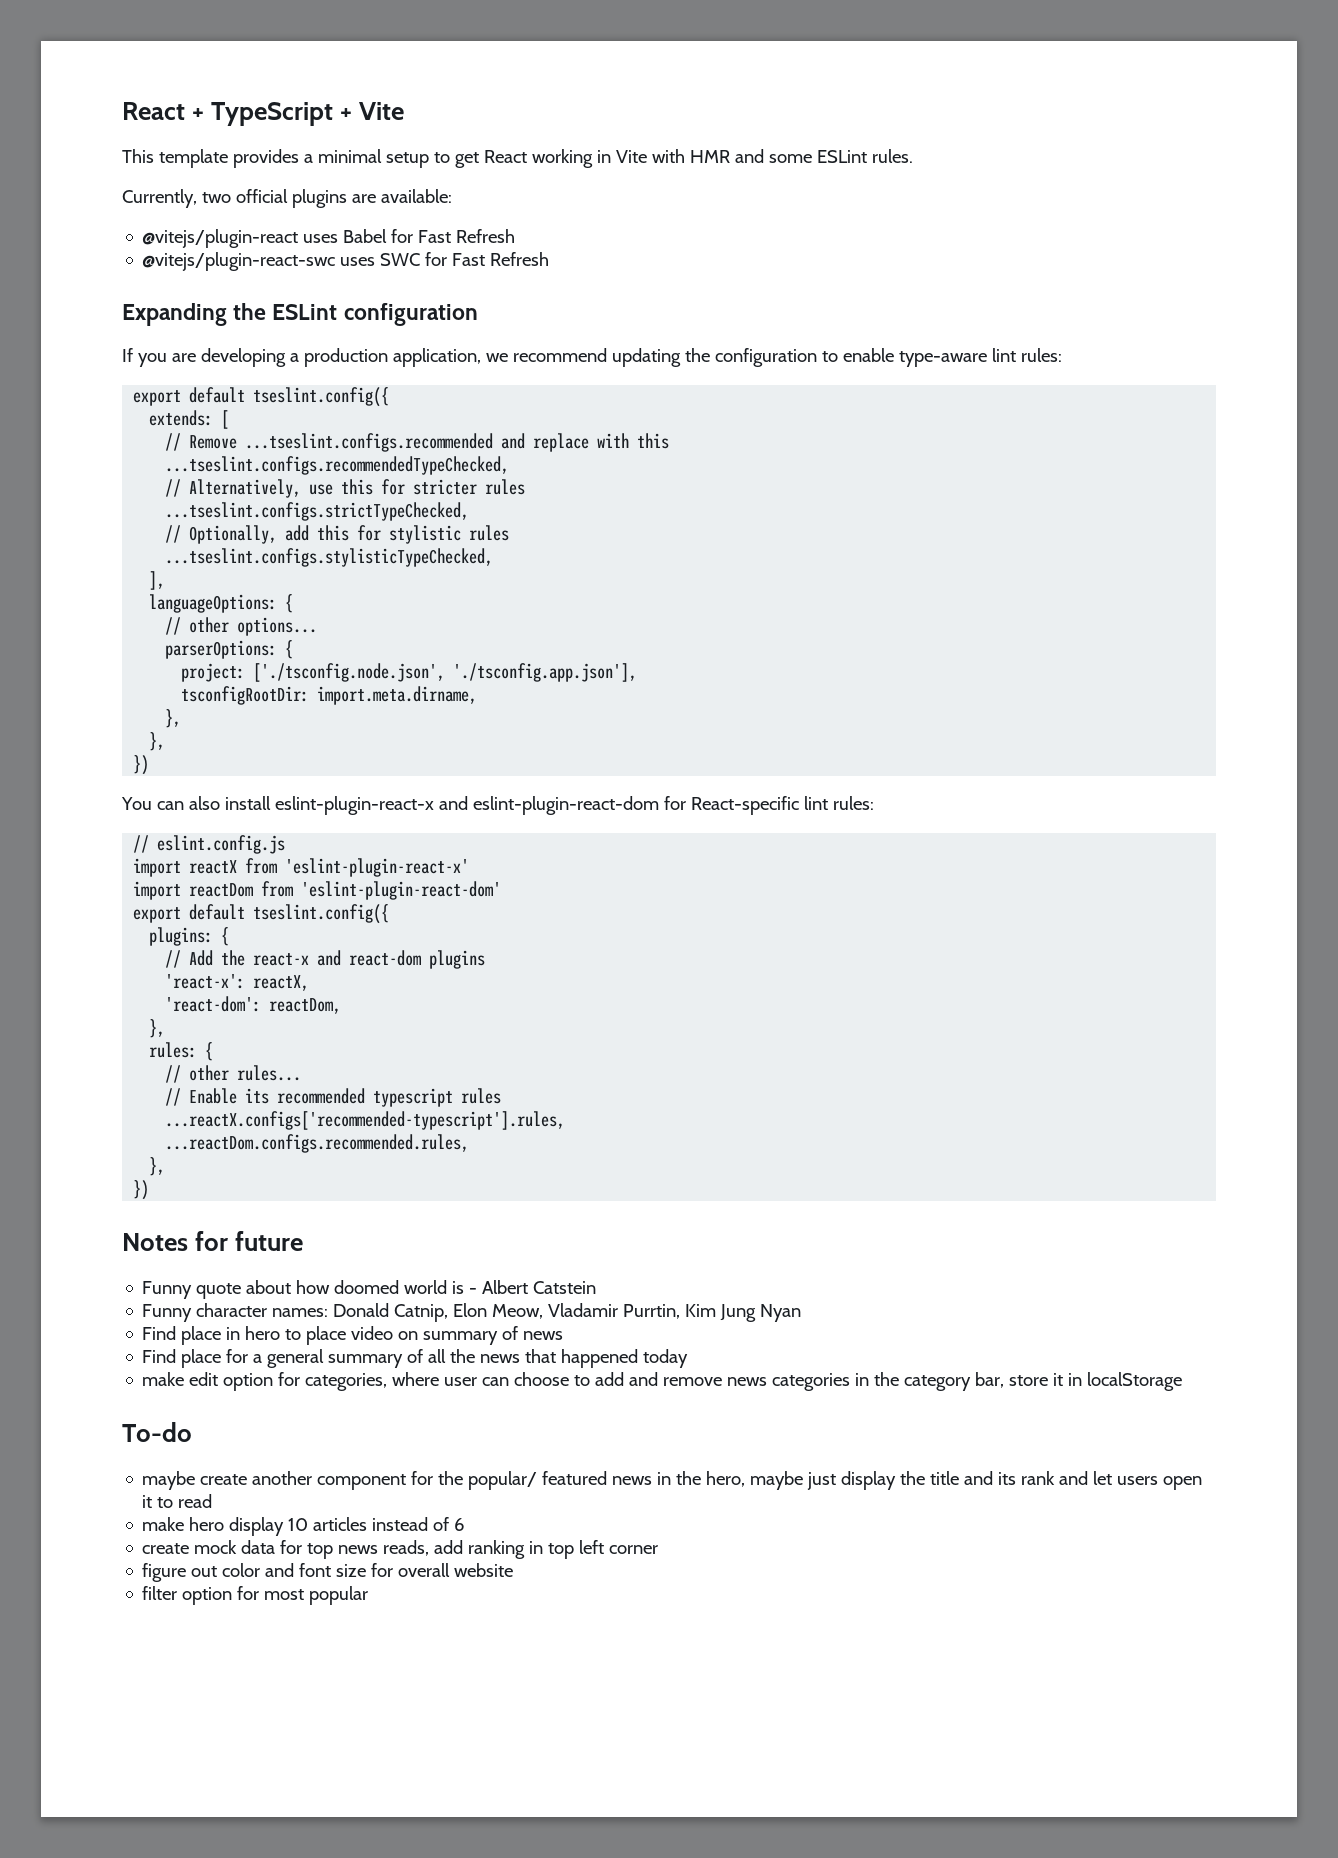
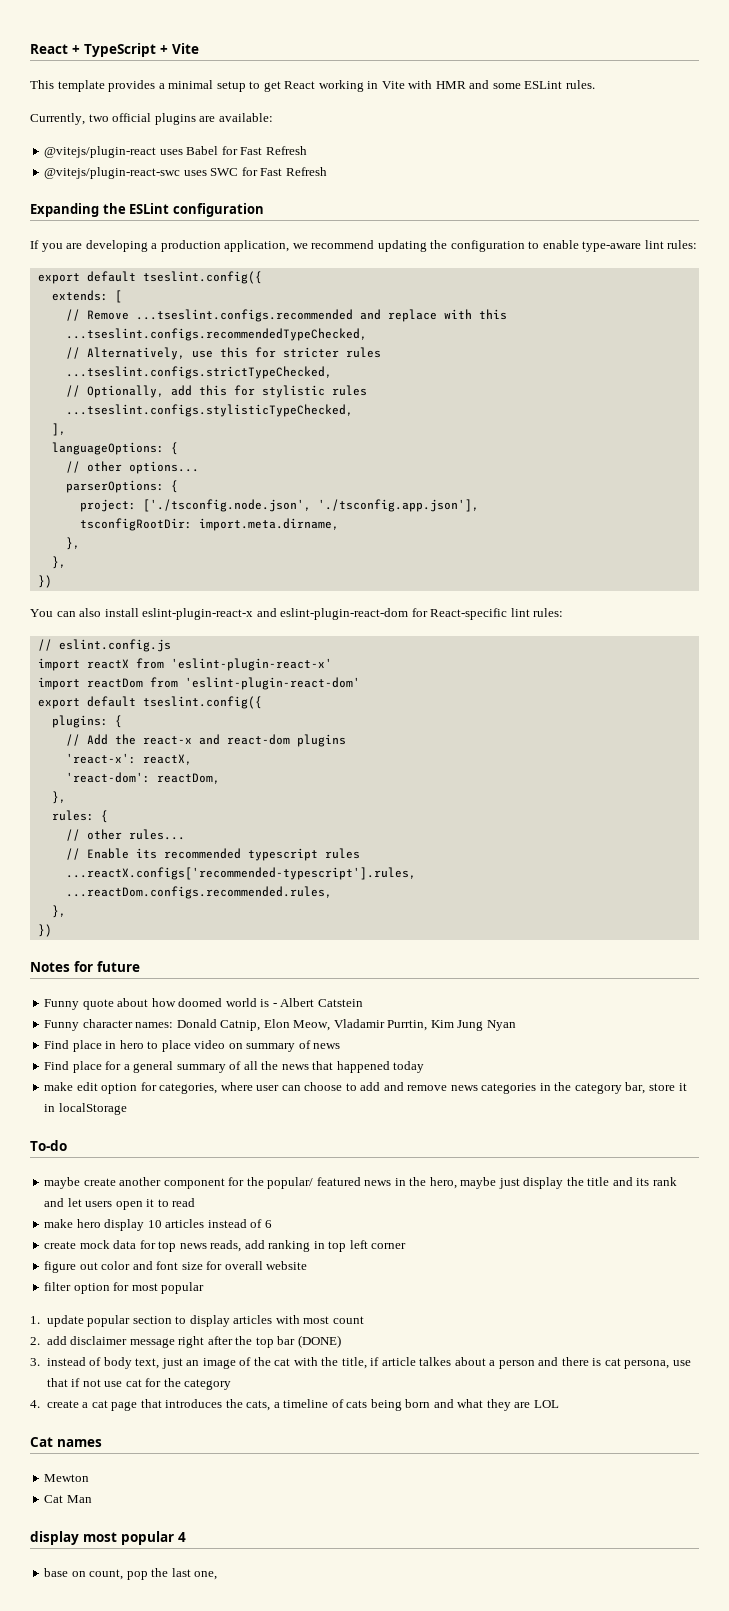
(369, 1595) none -> [30,1315,364,1327] [30,1335,341,1348] [30,1357,691,1369] [46,1378,232,1390] [30,1399,559,1411] [30,1437,102,1447] [44,1474,90,1482] [44,1495,92,1503] [30,1531,186,1545] [44,1568,218,1580] // 1. update popular section to display articles with most count // 2. add disclaimer message right after the top bar (DONE) // 3. instead of body text, just an image of the cat with the title, if article talkes about a person and there is cat persona, use that if not use cat for the category // 4. create a cat page that introduces the cats, a timeline of cats being born and what they are LOL // Cat names // Mewton // Cat Man // display most popular 4 // base on count, pop the last one,

